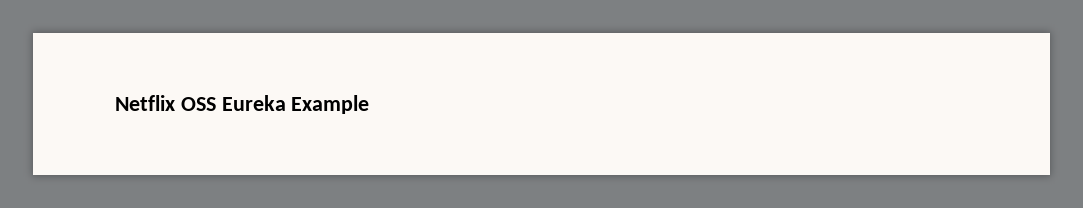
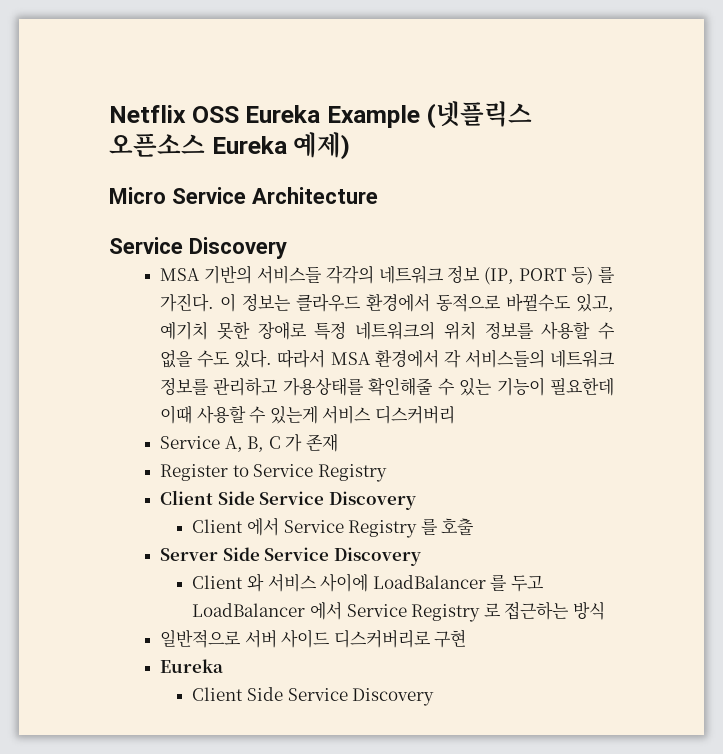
(370, 104) none -> [426,101,533,129] [109,132,351,160] [109,187,378,204] [109,237,287,259] [160,265,615,285] [160,293,615,312] [160,321,615,340] [160,349,615,368] [160,377,614,396] [160,405,455,424] [160,433,338,452] [160,464,387,482] [160,490,416,510] [192,517,475,538] [160,547,421,566] [192,573,544,592] [192,601,605,622] [160,629,467,648] [160,659,224,673] [192,687,435,706] (넷플릭스 오픈소스 Eureka 예제) // Micro Service Architecture // Service Discovery // MSA 기반의 서비스들 각각의 네트워크 정보 (IP, PORT 등) 를 가진다. 이 정보는 클라우드 환경에서 동적으로 바뀔수도 있고, 예기치 못한 장애로 특정 네트워크의 위치 정보를 사용할 수 없을 수도 있다. 따라서 MSA 환경에서 각 서비스들의 네트워크 정보를 관리하고 가용상태를 확인해줄 수 있는 기능이 필요한데 이때 사용할 수 있는게 서비스 디스커버리 // Service A, B, C 가 존재 // Register to Service Registry // Client Side Service Discovery // Client 에서 Service Registry 를 호출 // Server Side Service Discovery // Client 와 서비스 사이에 LoadBalancer 를 두고 LoadBalancer 에서 Service Registry 로 접근하는 방식 // 일반적으로 서버 사이드 디스커버리로 구현 // Eureka // Client Side Service Discovery

